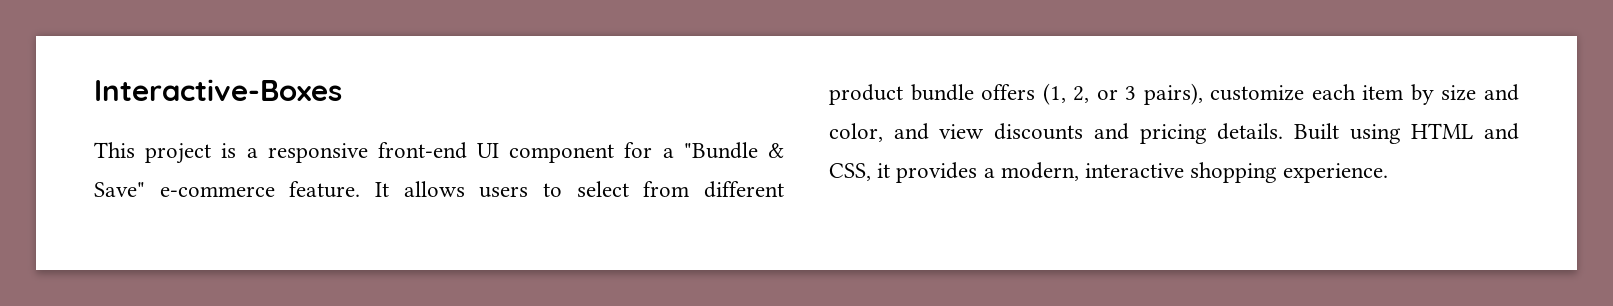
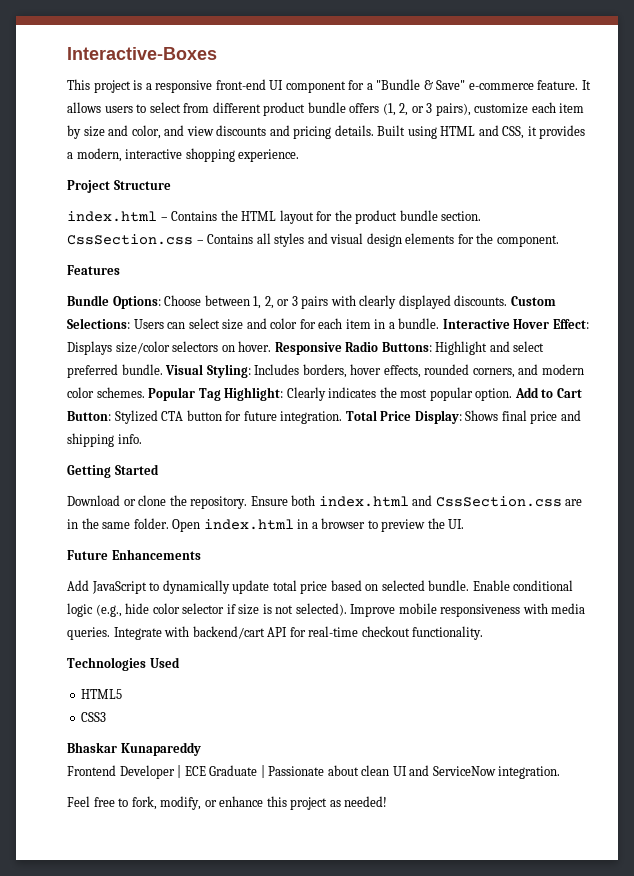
(1389, 173) none -> [67,180,171,193] [67,210,482,224] [67,233,559,247] [67,265,120,275] [67,295,556,309] [67,318,589,330] [67,341,545,355] [67,364,584,378] [67,387,582,401] [67,410,581,424] [67,433,142,447] [67,464,159,478] [67,495,583,509] [67,518,465,532] [67,549,201,560] [67,580,574,594] [67,603,586,617] [67,626,484,640] [67,657,180,671] [81,689,123,699] [81,712,107,722] [67,742,201,756] [67,765,561,779] [67,796,388,810] // Project Structure // index.html – Contains the HTML layout for the product bundle section. CssSection.css – Contains all styles and visual design elements for the component. // Features // Bundle Options: Choose between 1, 2, or 3 pairs with clearly displayed discounts. Custom Selections: Users can select size and color for each item in a bundle. Interactive Hover Effect: Displays size/color selectors on hover. Responsive Radio Buttons: Highlight and select preferred bundle. Visual Styling: Includes borders, hover effects, rounded corners, and modern color schemes. Popular Tag Highlight: Clearly indicates the most popular option. Add to Cart Button: Stylized CTA button for future integration. Total Price Display: Shows final price and shipping info. // Getting Started // Download or clone the repository. Ensure both index.html and CssSection.css are in the same folder. Open index.html in a browser to preview the UI. // Future Enhancements // Add JavaScript to dynamically update total price based on selected bundle. Enable conditional logic (e.g., hide color selector if size is not selected). Improve mobile responsiveness with media queries. Integrate with backend/cart API for real-time checkout functionality. // Technologies Used // HTML5 // CSS3 // Bhaskar Kunapareddy // Frontend Developer | ECE Graduate | Passionate about clean UI and ServiceNow integration. // Feel free to fork, modify, or enhance this project as needed!

